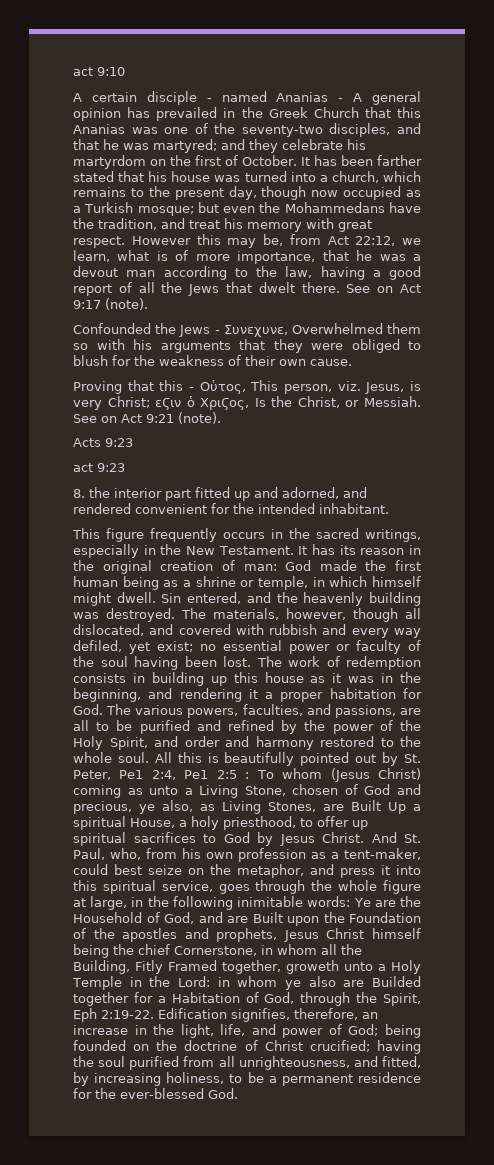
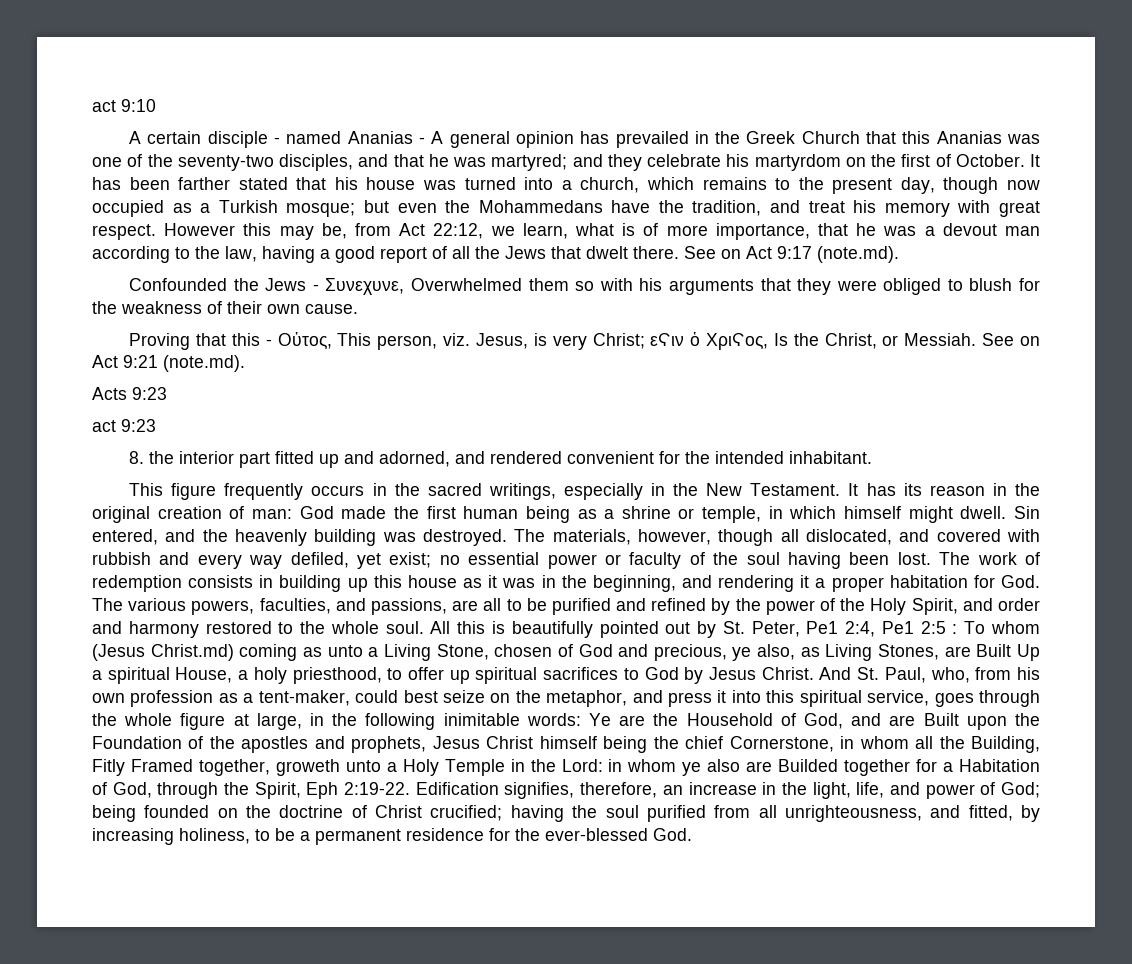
[105,298,148,310] (note). -> [817,246,899,263] (note.md).
[178,412,221,424] (note). -> [163,355,245,372] (note.md).
[377,768,421,780] Christ) -> [150,644,234,661] Christ.md)

